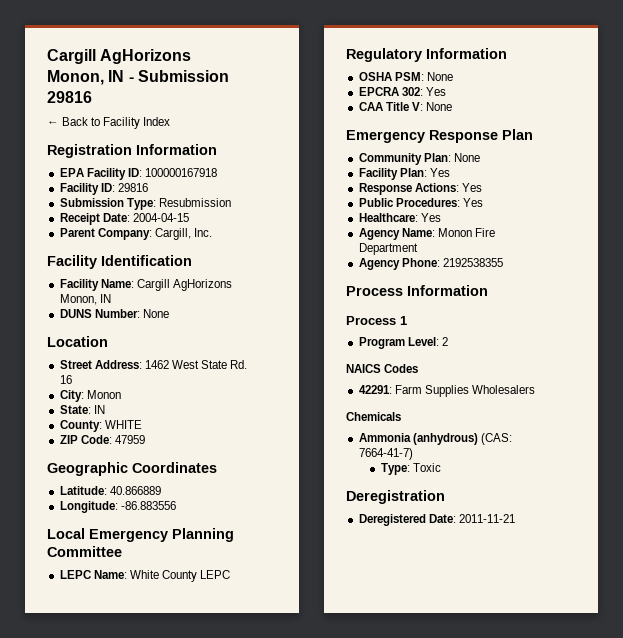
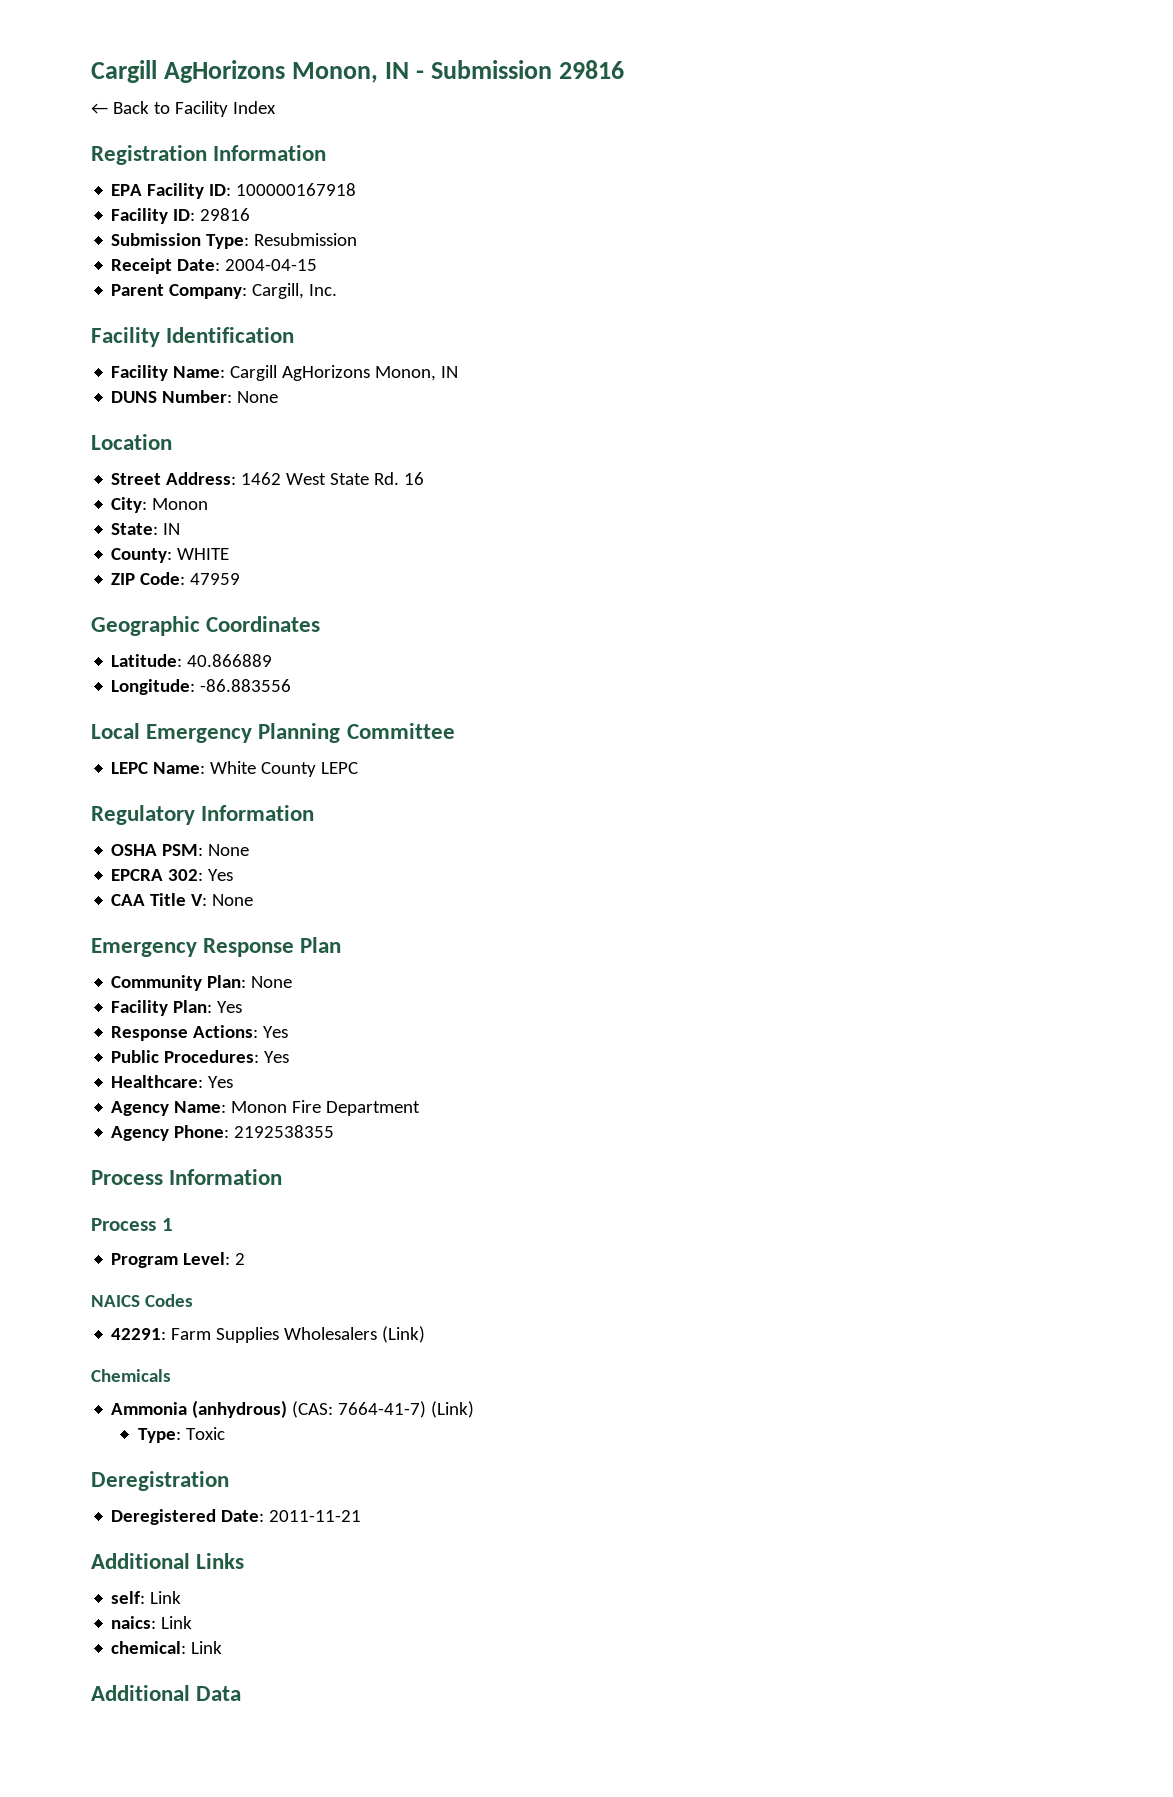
(535, 389) none -> [382,1326,426,1343] (Link)
(413, 454) none -> [431,1401,475,1418] (Link)
(515, 518) none -> [91,1553,245,1569] [111,1591,182,1604] [111,1616,193,1629] [111,1641,223,1654] [91,1685,242,1701] // Additional Links // self: Link // naics: Link // chemical: Link // Additional Data

